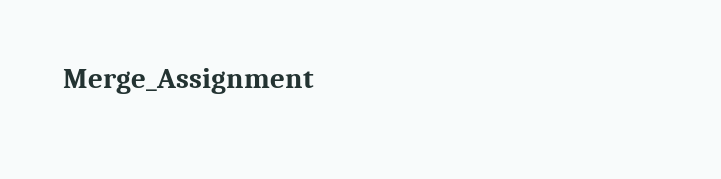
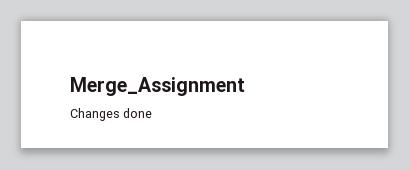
(314, 81) none -> [70,108,153,121] // Changes done

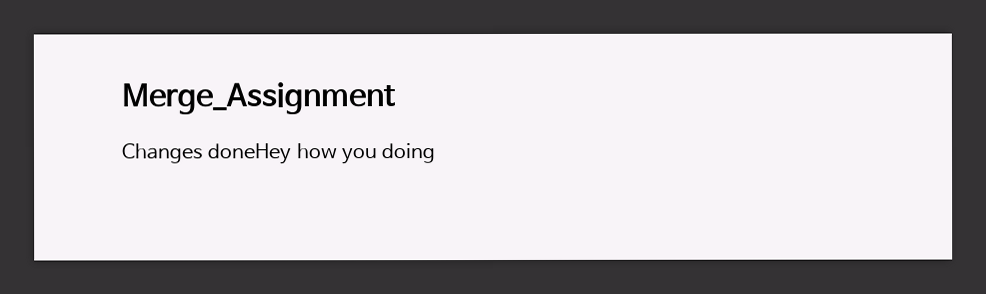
[123,108,153,118] done -> [207,143,437,165] doneHey how you doing

